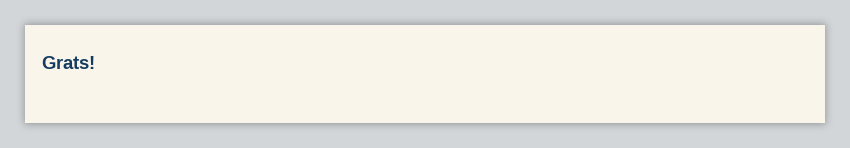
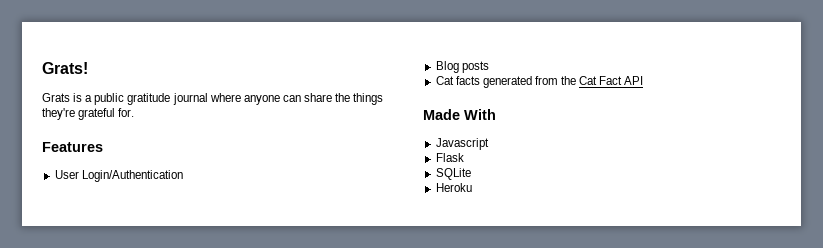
(95, 62) none -> [42,93,384,105] [42,108,135,120] [42,142,103,152] [54,170,183,182] [435,61,489,73] [435,76,644,88] [423,109,496,120] [435,138,489,150] [435,153,464,162] [435,168,471,180] [435,183,472,192] // Grats is a public gratitude journal where anyone can share the things they're grateful for. // Features // User Login/Authentication // Blog posts // Cat facts generated from the Cat Fact API // Made With // Javascript // Flask // SQLite // Heroku

